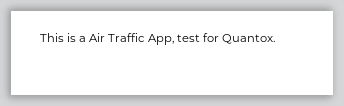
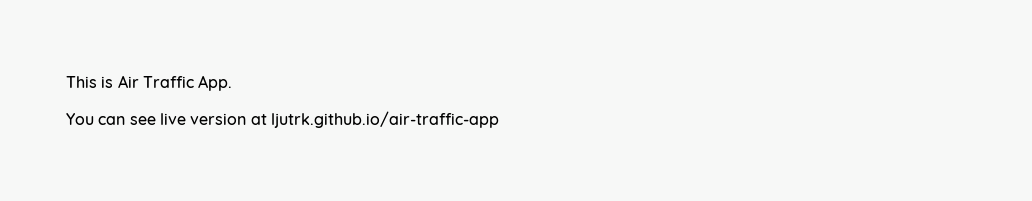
[79,36,87,42] a -> (114, 82) none
[147,33,275,45] App, test for Quantox. -> [198,75,233,91] [66,111,499,128] App. // You can see live version at ljutrk.github.io/air-traffic-app

